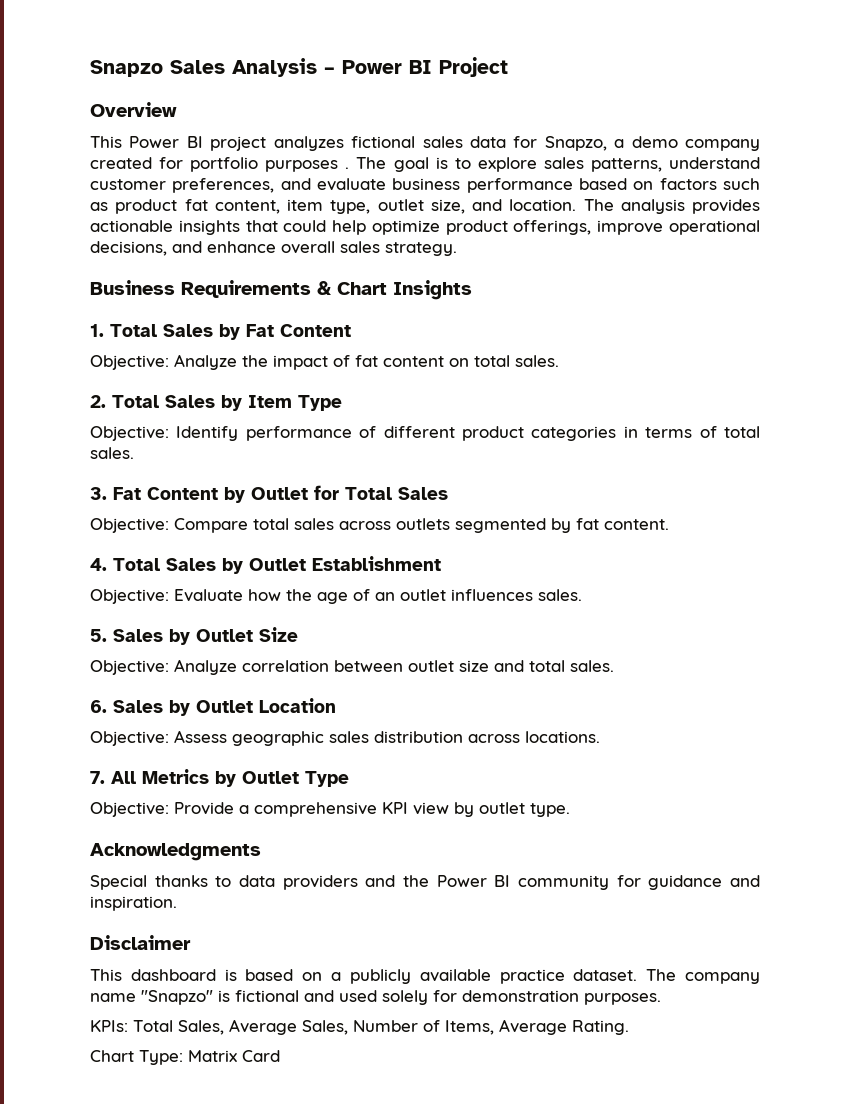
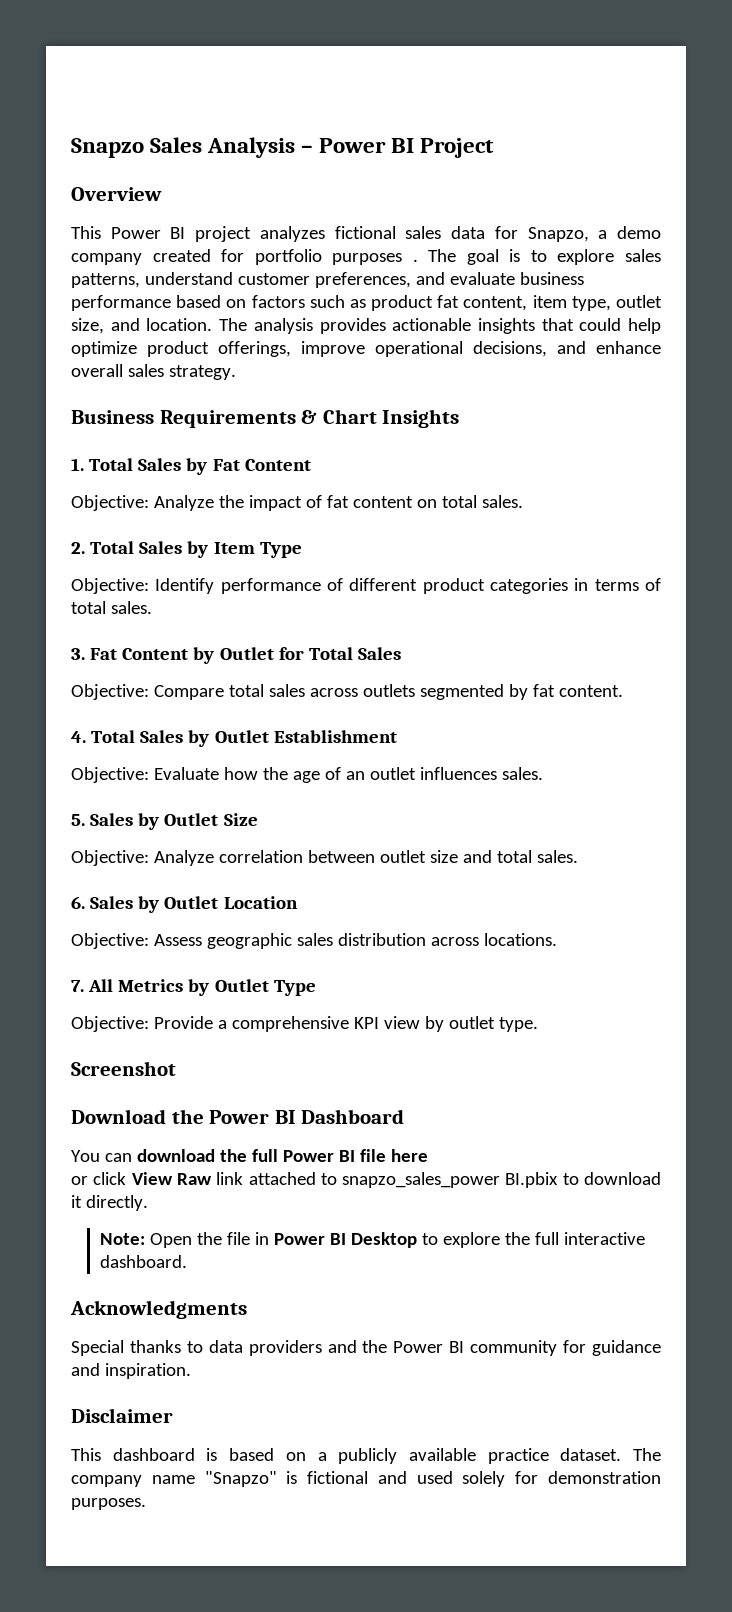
(570, 810) none -> [71,1061,176,1076] [71,1109,405,1124] [71,1149,428,1162] [71,1172,661,1188] [71,1195,148,1211] [100,1232,646,1248] [100,1255,188,1268] // Screenshot // Download the Power BI Dashboard // You can download the full Power BI file here // or click View Raw link attached to snapzo_sales_power BI.pbix to download it directly. // Note: Open the file in Power BI Desktop to explore the full interactive dashboard.
[90,1019,629,1035] [90,1050,280,1065] // KPIs: Total Sales, Average Sales, Number of Items, Average Rating. // Chart Type: Matrix Card -> (146, 1504) none

